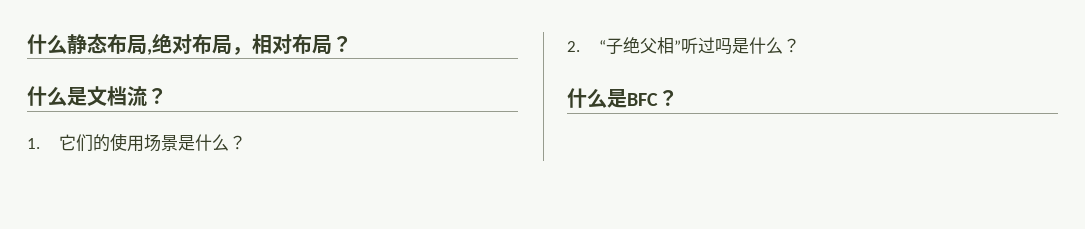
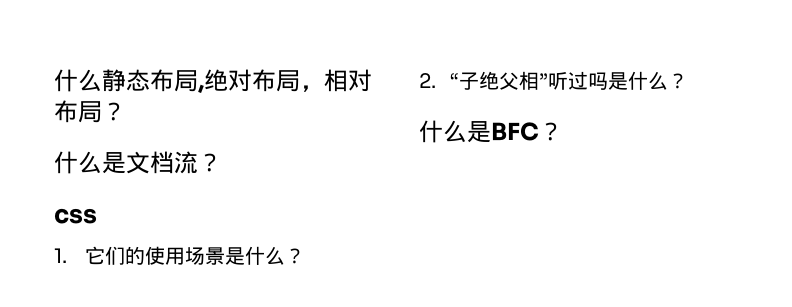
(167, 96) none -> [54,208,97,224] // css

